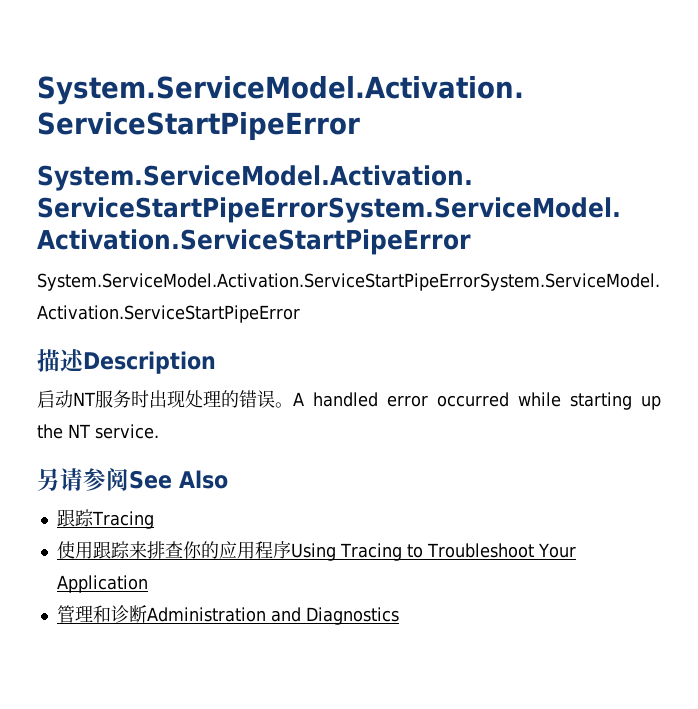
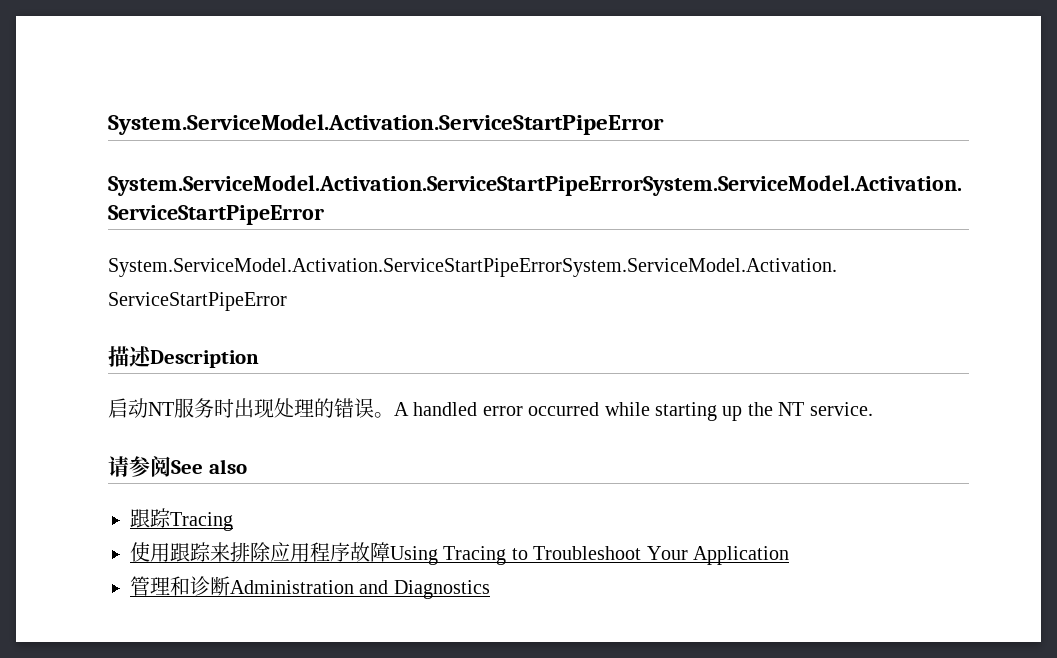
[37,468,60,491] 另 -> (873, 409) none
[179,470,228,489] Also -> [208,459,247,474] also
[164,541,219,559] 查你的 -> [250,542,271,562] 除
(291, 550) none -> [350,542,390,562] 故障

